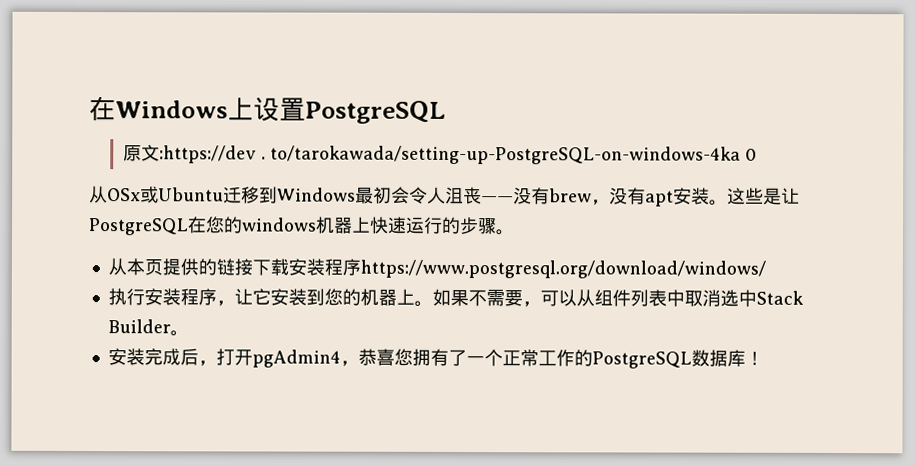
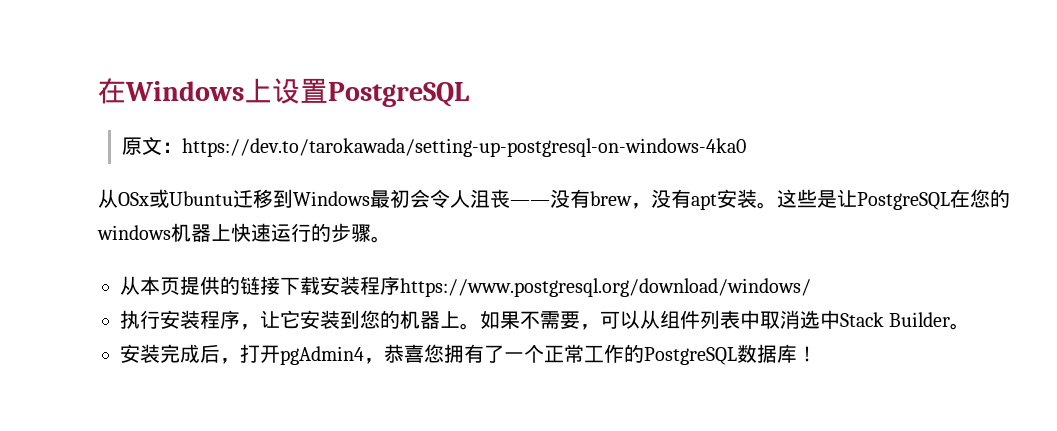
[158,145,757,165] :https://dev . to/tarokawada/setting-up-PostgreSQL-on-windows-4ka 0 -> [162,138,747,157] ：https://dev.to/tarokawada/setting-up-postgresql-on-windows-4ka0

